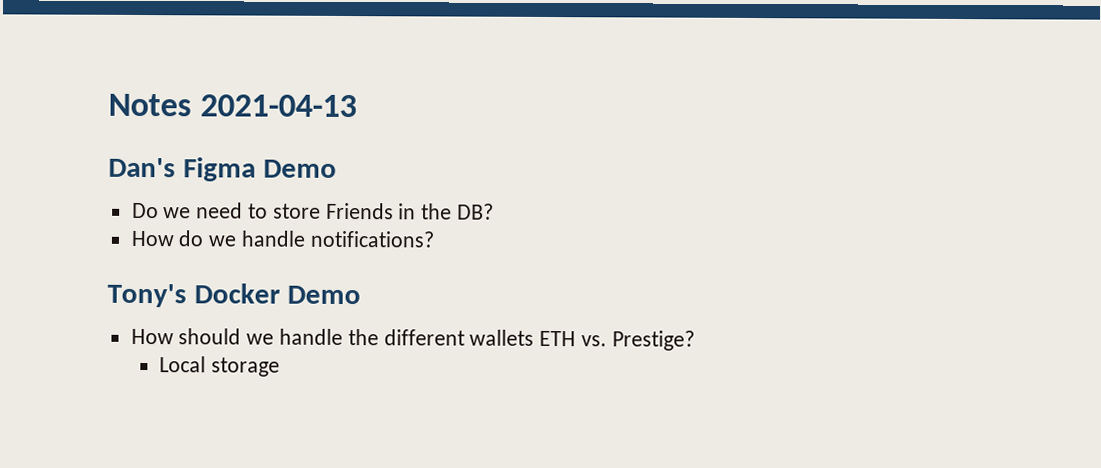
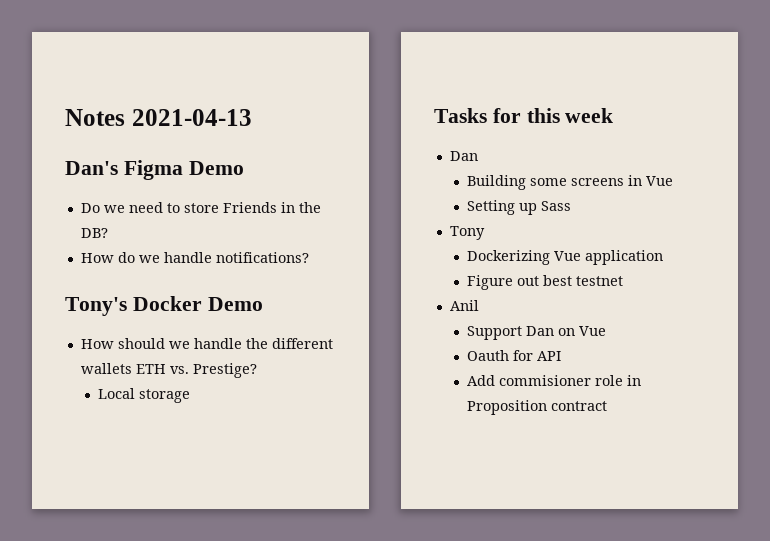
(280, 367) none -> [434,108,614,123] [449,151,478,161] [466,175,673,190] [466,200,571,215] [449,226,485,240] [466,250,663,265] [466,275,623,290] [449,300,479,311] [466,326,606,340] [466,350,561,361] [466,375,641,386] [466,400,607,415] // Tasks for this week // Dan // Building some screens in Vue // Setting up Sass // Tony // Dockerizing Vue application // Figure out best testnet // Anil // Support Dan on Vue // Oauth for API // Add commisioner role in Proposition contract

